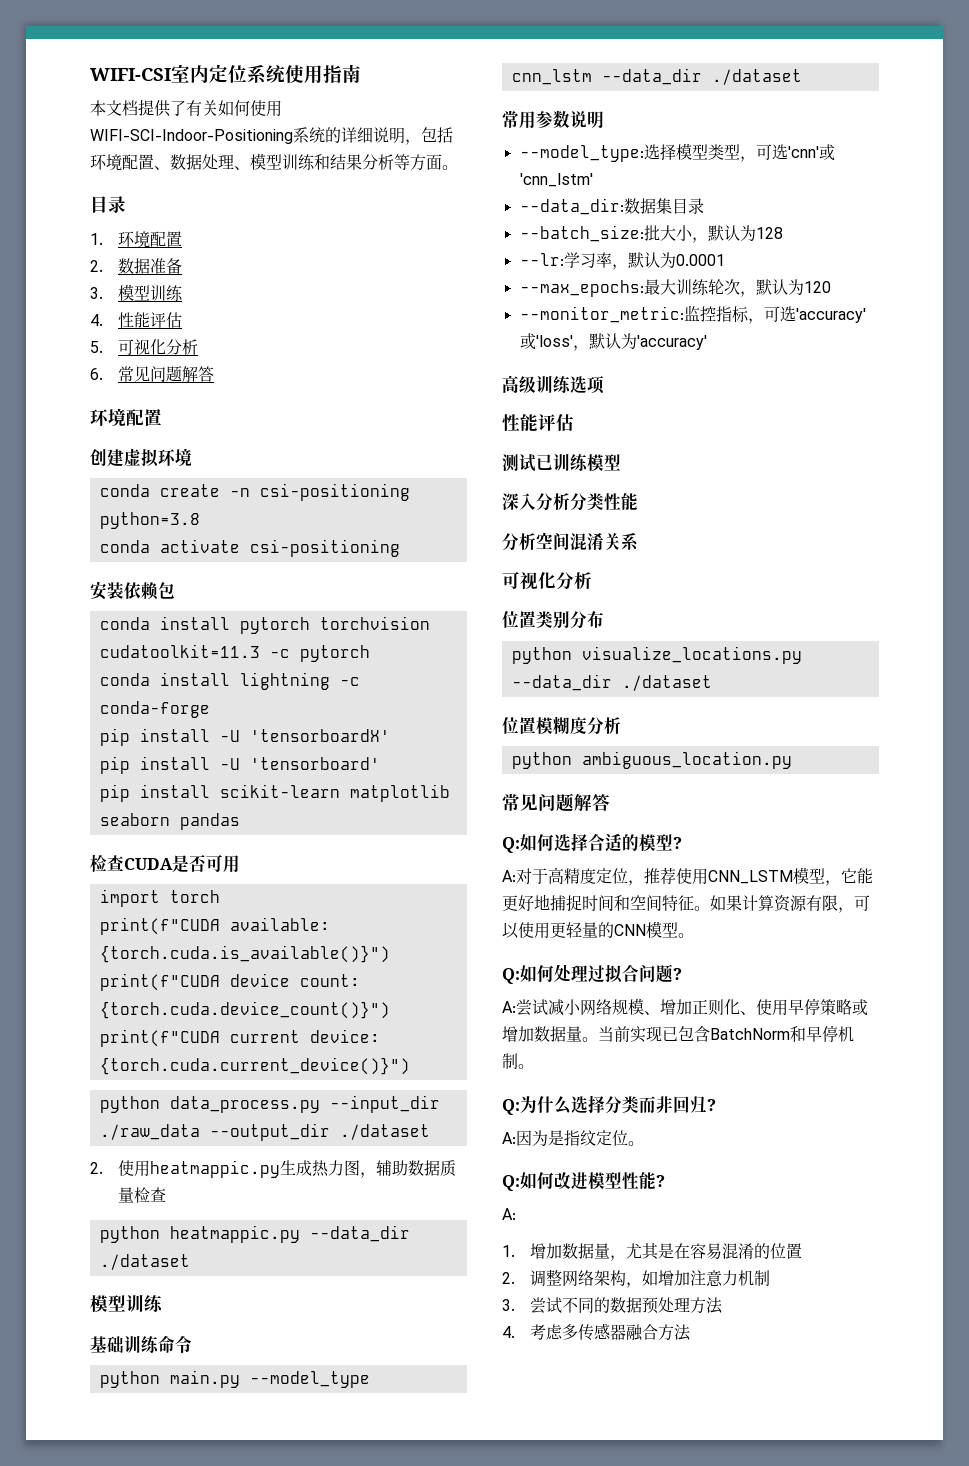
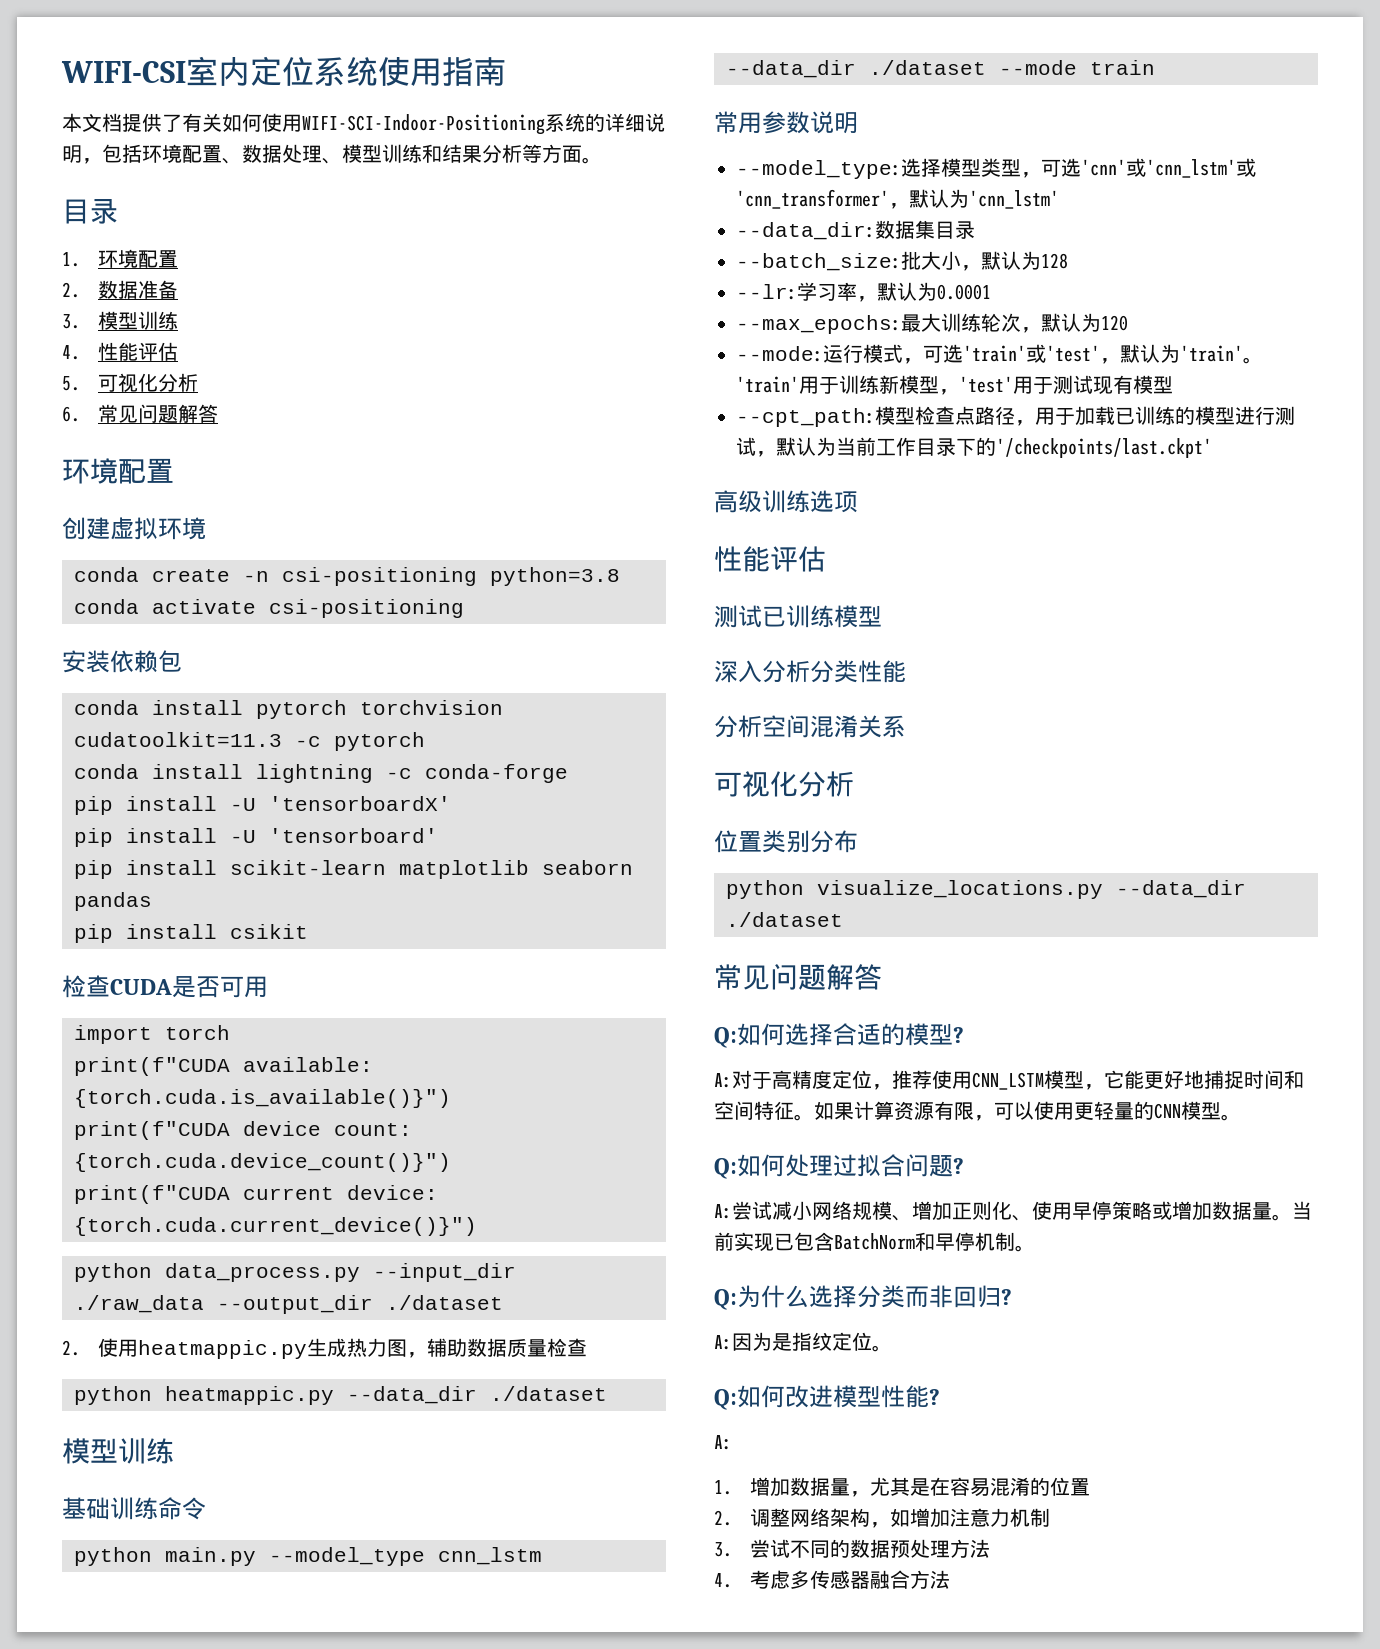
(240, 821) none -> [74,924,308,943] // pip install csikit
(802, 77) none -> [999,60,1155,75] --mode train
(593, 180) none -> [1236,158,1256,177] [736,189,1059,209] 或'cnn_transformer'，默认为'cnn_lstm'
[519,305,866,324] [519,333,707,351] --monitor_metric:监控指标，可选'accuracy'或'loss'，默认为'accuracy' -> [736,344,1263,364] [736,375,1173,395] [736,406,1295,427] [736,437,1212,458] --mode:运行模式，可选'train'或'test'，默认为'train'。'train'用于训练新模型，'test'用于测试现有模型 // --cpt_path:模型检查点路径，用于加载已训练的模型进行测试，默认为当前工作目录下的'/checkpoints/last.ckpt'
[502,716,621,735] [511,751,792,769] // 位置模糊度分析 // python ambiguous_location.py -> (843, 919) none

